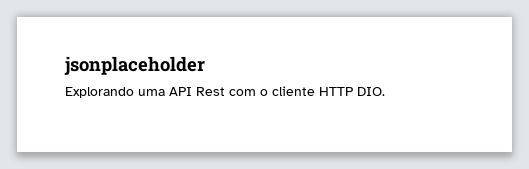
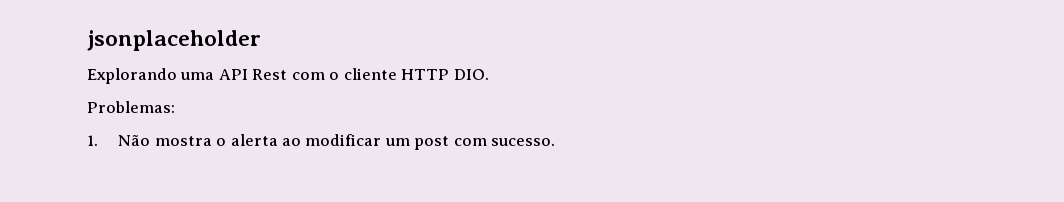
(385, 91) none -> [87,101,175,113] [87,134,556,150] // Problemas: // 1. Não mostra o alerta ao modificar um post com sucesso.

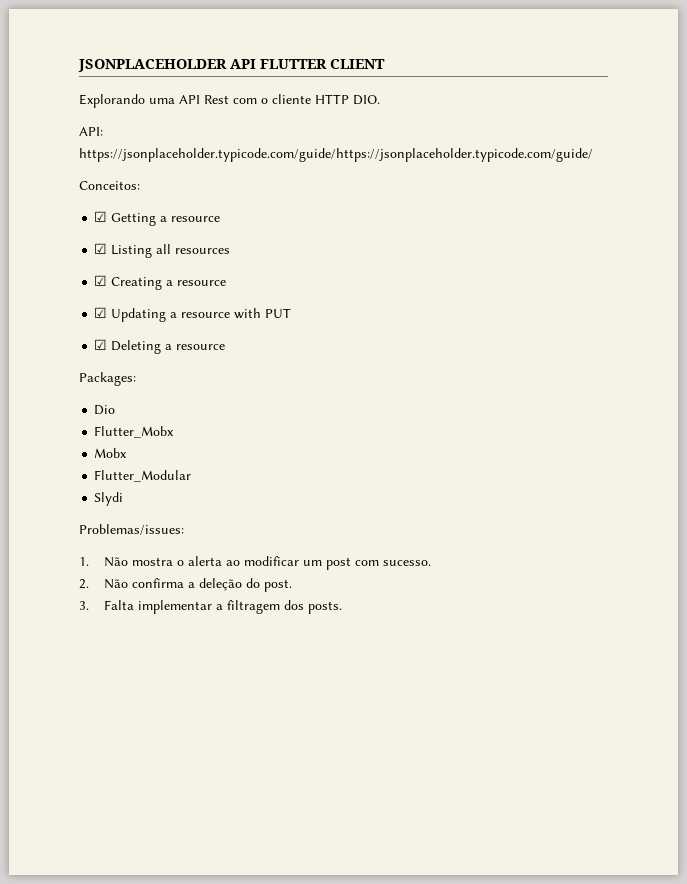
[87,30,261,51] jsonplaceholder -> [78,59,385,72] JSONPLACEHOLDER API FLUTTER CLIENT
[87,101,175,113] Problemas: -> [79,127,103,136] [79,148,593,162] [79,181,140,190] [94,211,221,226] [94,243,231,258] [94,275,227,290] [94,307,292,322] [94,339,226,354] [79,372,136,386] [94,405,116,415] [94,426,175,438] [94,448,128,458] [94,470,192,482] [94,492,124,506] [79,524,184,535] API: https://jsonplaceholder.typicode.com/guide/https://jsonplaceholder.typicode.com/guide/ // Conceitos: // ☑ Getting a resource // ☑ Listing all resources // ☑ Creating a resource // ☑ Updating a resource with PUT // ☑ Deleting a resource // Packages: // Dio // Flutter_Mobx // Mobx // Flutter_Modular // Slydi // Problemas/issues:
(556, 142) none -> [79,578,293,592] [79,600,343,614] // 2. Não confirma a deleção do post. // 3. Falta implementar a filtragem dos posts.

